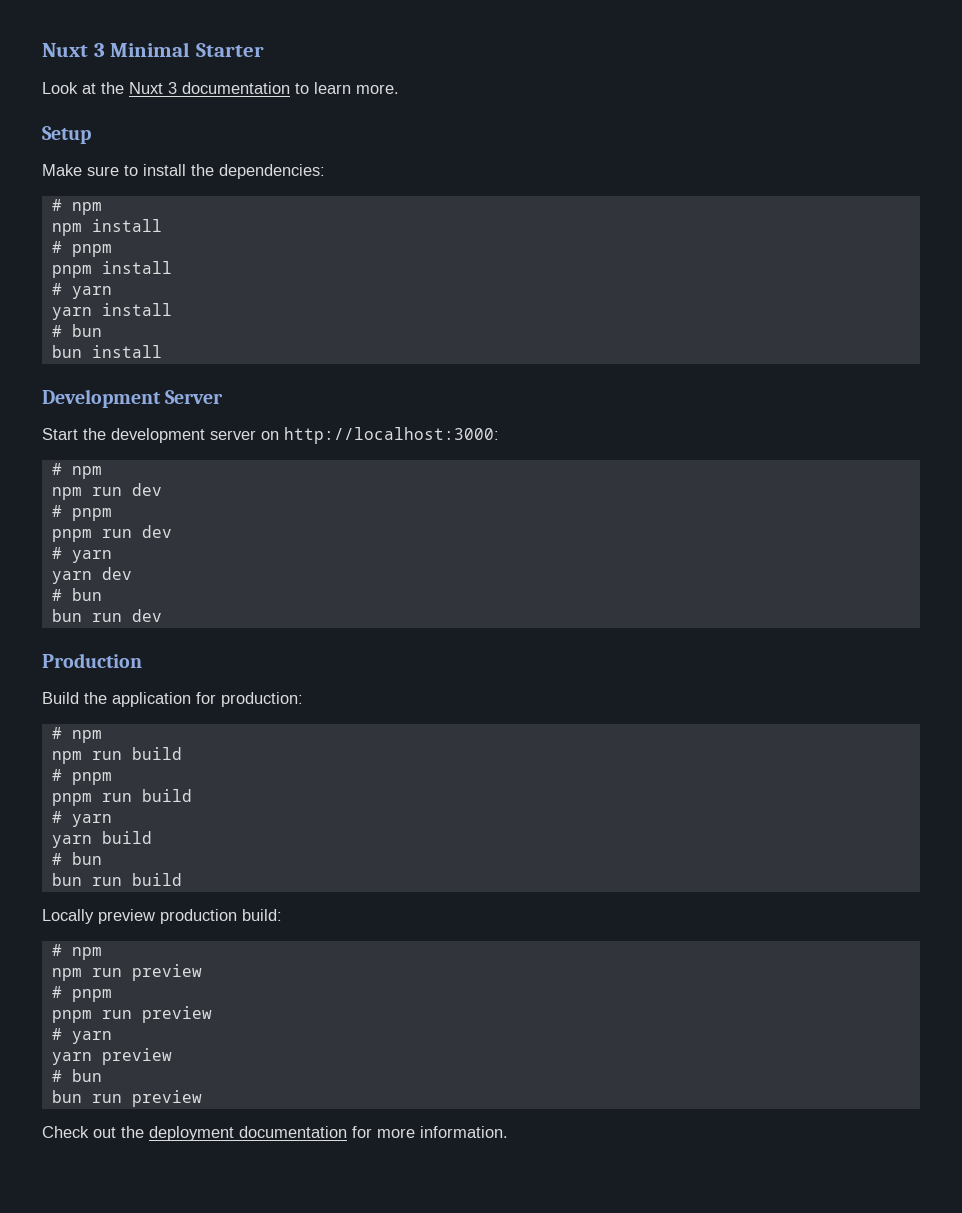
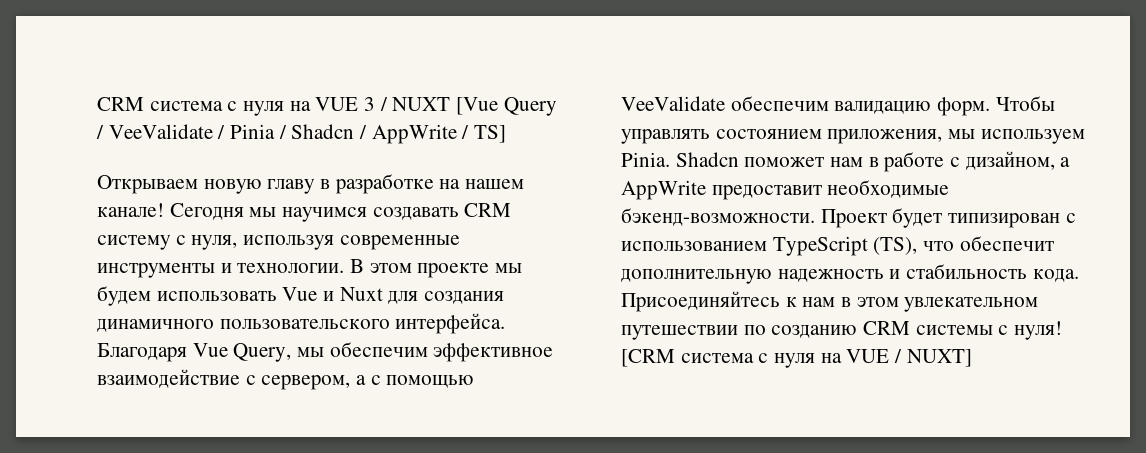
[42,42,265,57] [42,82,399,94] [42,126,91,144] [42,164,325,179] [51,199,102,215] [51,219,162,236] [51,241,112,257] [51,261,172,278] [51,283,112,299] [51,303,172,320] [51,324,102,337] [51,345,162,358] [42,389,224,408] [42,427,499,444] [51,463,102,479] [51,483,162,500] [51,505,112,521] [51,525,172,542] [51,547,112,563] [51,567,132,584] [51,588,102,601] [51,609,162,622] [42,653,142,668] [42,692,303,707] [51,727,102,743] [51,747,182,764] [51,769,112,785] [51,789,192,806] [51,811,112,827] [51,831,152,848] [51,852,102,865] [51,873,182,886] [42,909,282,924] [51,944,102,960] [51,964,202,981] [51,986,112,1002] [51,1006,212,1023] [51,1028,112,1044] [51,1048,172,1065] [51,1069,102,1082] [51,1090,202,1107] [42,1126,508,1141] Nuxt 3 Minimal Starter // Look at the Nuxt 3 documentation to learn more. // Setup // Make sure to install the dependencies: // # npm // npm install // # pnpm // pnpm install // # yarn // yarn install // # bun // bun install // Development Server // Start the development server on http://localhost:3000: // # npm // npm run dev // # pnpm // pnpm run dev // # yarn // yarn dev // # bun // bun run dev // Production // Build the application for production: // # npm // npm run build // # pnpm // pnpm run build // # yarn // yarn build // # bun // bun run build // Locally preview production build: // # npm // npm run preview // # pnpm // pnpm run preview // # yarn // yarn preview // # bun // bun run preview // Check out the deployment documentation for more information. -> [97,97,557,116] [96,124,507,144] [97,174,525,194] [97,203,512,222] [97,235,460,250] [97,259,523,278] [97,286,505,306] [97,313,506,334] [97,342,554,362] [97,369,475,390] [621,96,1055,116] [621,129,1085,144] [621,151,1071,172] [621,180,950,200] [621,208,1076,228] [621,236,1054,256] [621,264,1079,284] [621,291,1039,312] [621,321,1063,340] [621,349,972,368] CRM система с нуля на VUE 3 / NUXT [Vue Query / VeeValidate / Pinia / Shadcn / AppWrite / TS] // Открываем новую главу в разработке на нашем канале! Сегодня мы научимся создавать CRM систему с нуля, используя современные инструменты и технологии. В этом проекте мы будем использовать Vue и Nuxt для создания динамичного пользовательского интерфейса. Благодаря Vue Query, мы обеспечим эффективное взаимодействие с сервером, а с помощью VeeValidate обеспечим валидацию форм. Чтобы управлять состоянием приложения, мы используем Pinia. Shadcn поможет нам в работе с дизайном, а AppWrite предоставит необходимые бэкенд-возможности. Проект будет типизирован с использованием TypeScript (TS), что обеспечит дополнительную надежность и стабильность кода. Присоединяйтесь к нам в этом увлекательном путешествии по созданию CRM системы с нуля! [CRM система с нуля на VUE / NUXT]

